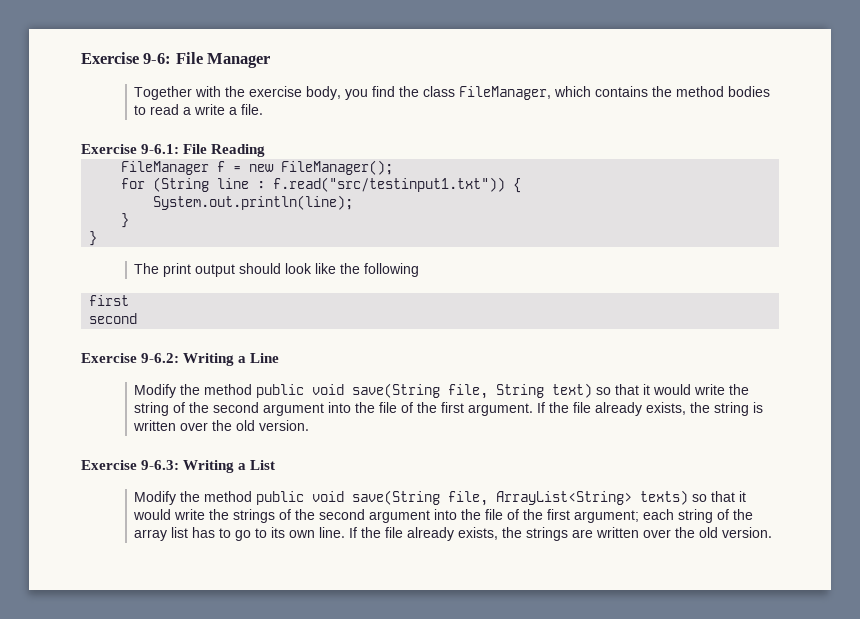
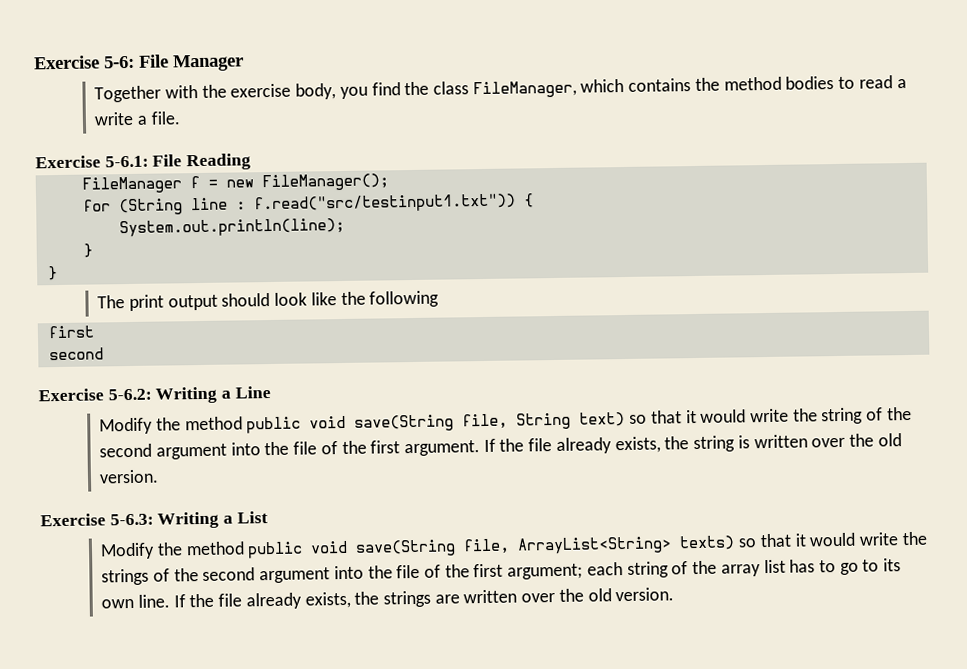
[81,52,172,64] Exercise 9-6: -> [34,55,135,70] Exercise 5-6:
[141,144,180,154] 9-6.1: -> [104,155,149,168] 5-6.1:
[141,353,180,363] 9-6.2: -> [107,388,152,401] 5-6.2:
[141,460,180,470] 9-6.3: -> [109,513,154,526] 5-6.3:

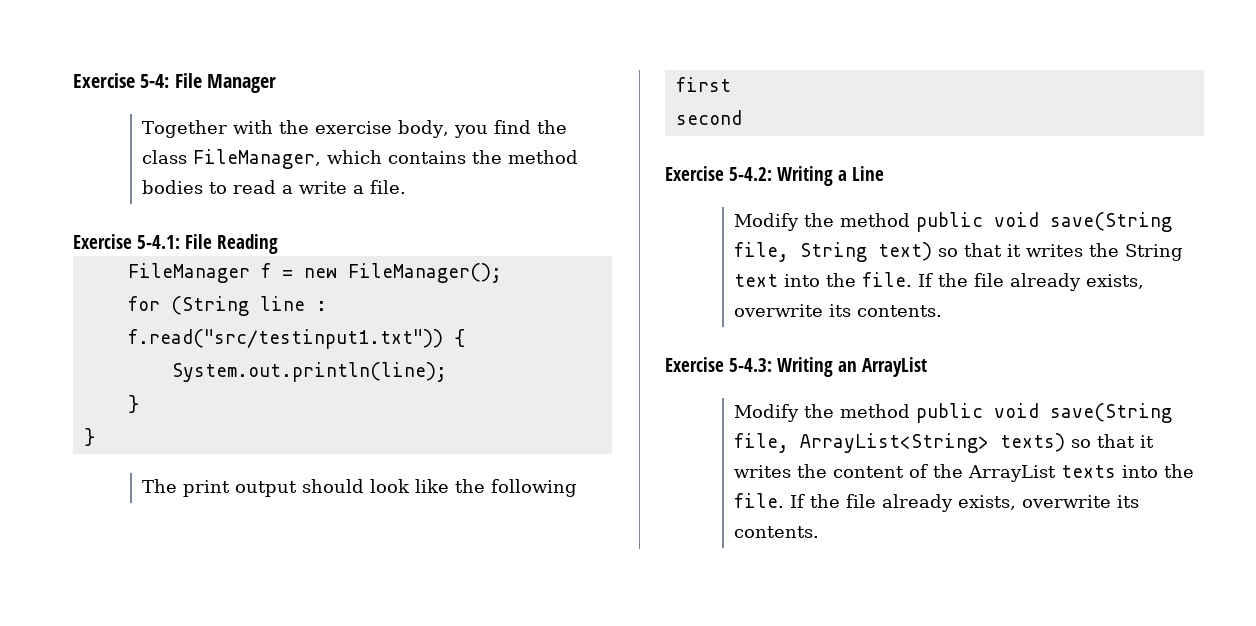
[34,55,135,70] Exercise 5-6: -> [73,73,170,88] Exercise 5-4:
[104,155,149,168] 5-6.1: -> [137,235,180,249] 5-4.1:
[107,388,152,401] 5-6.2: -> [729,167,772,181] 5-4.2:
[700,406,912,425] [99,433,902,460] [99,469,160,484] [40,511,268,529] would write the string of the second argument into the file of the first argument. If the file already exists, the string is written over the old version. // Exercise 5-6.3: Writing a List -> [1026,243,1184,261] [734,272,1145,291] [734,304,943,317] [665,357,927,377] writes the String text into the file. If the file already exists, overwrite its contents. // Exercise 5-4.3: Writing an ArrayList
[809,531,928,547] [101,558,902,586] [101,587,675,610] would write the strings of the second argument into the file of the first argument; each string of the array list has to go to its own line. If the file already exists, the strings are written over the old version. -> [734,464,1195,482] [734,493,1140,512] [734,526,820,538] writes the content of the ArrayList texts into the file. If the file already exists, overwrite its contents.

